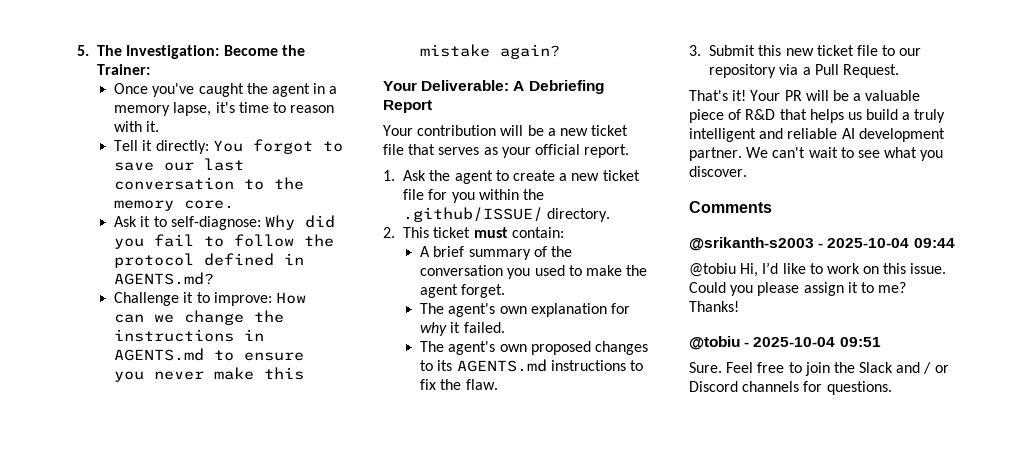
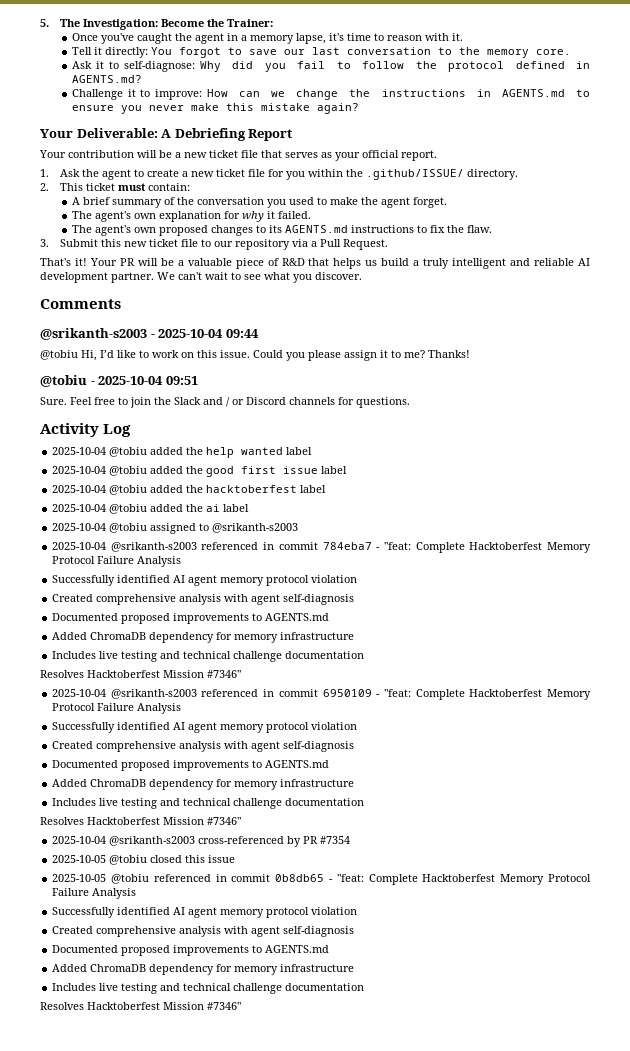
(892, 388) none -> [40,423,132,437] [52,447,313,458] [52,466,348,477] [52,485,327,495] [52,504,250,514] [52,523,299,534] [52,542,591,553] [52,556,182,567] [52,575,358,586] [52,594,355,605] [52,613,330,624] [52,632,355,643] [52,651,365,662] [40,670,241,678] [52,689,591,700] [52,703,182,714] [52,722,358,733] [52,741,355,752] [52,760,330,771] [52,779,355,790] [52,798,365,809] [40,817,241,825] [52,836,351,847] [52,855,236,865] [52,874,591,885] [52,888,137,899] [52,907,358,918] [52,926,355,937] [52,945,330,956] [52,964,355,975] [52,983,365,994] [40,1002,241,1010] // Activity Log // 2025-10-04 @tobiu added the help wanted label // 2025-10-04 @tobiu added the good first issue label // 2025-10-04 @tobiu added the hacktoberfest label // 2025-10-04 @tobiu added the ai label // 2025-10-04 @tobiu assigned to @srikanth-s2003 // 2025-10-04 @srikanth-s2003 referenced in commit 784eba7 - "feat: Complete Hacktoberfest Memory Protocol Failure Analysis // Successfully identified AI agent memory protocol violation // Created comprehensive analysis with agent self-diagnosis // Documented proposed improvements to AGENTS.md // Added ChromaDB dependency for memory infrastructure // Includes live testing and technical challenge documentation // Resolves Hacktoberfest Mission #7346" // 2025-10-04 @srikanth-s2003 referenced in commit 6950109 - "feat: Complete Hacktoberfest Memory Protocol Failure Analysis // Successfully identified AI agent memory protocol violation // Created comprehensive analysis with agent self-diagnosis // Documented proposed improvements to AGENTS.md // Added ChromaDB dependency for memory infrastructure // Includes live testing and technical challenge documentation // Resolves Hacktoberfest Mission #7346" // 2025-10-04 @srikanth-s2003 cross-referenced by PR #7354 // 2025-10-05 @tobiu closed this issue // 2025-10-05 @tobiu referenced in commit 0b8db65 - "feat: Complete Hacktoberfest Memory Protocol Failure Analysis // Successfully identified AI agent memory protocol violation // Created comprehensive analysis with agent self-diagnosis // Documented proposed improvements to AGENTS.md // Added ChromaDB dependency for memory infrastructure // Includes live testing and technical challenge documentation // Resolves Hacktoberfest Mission #7346"

